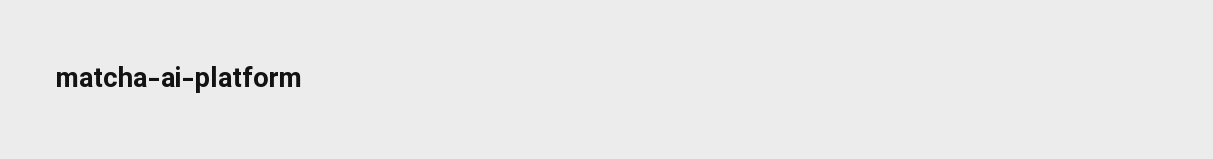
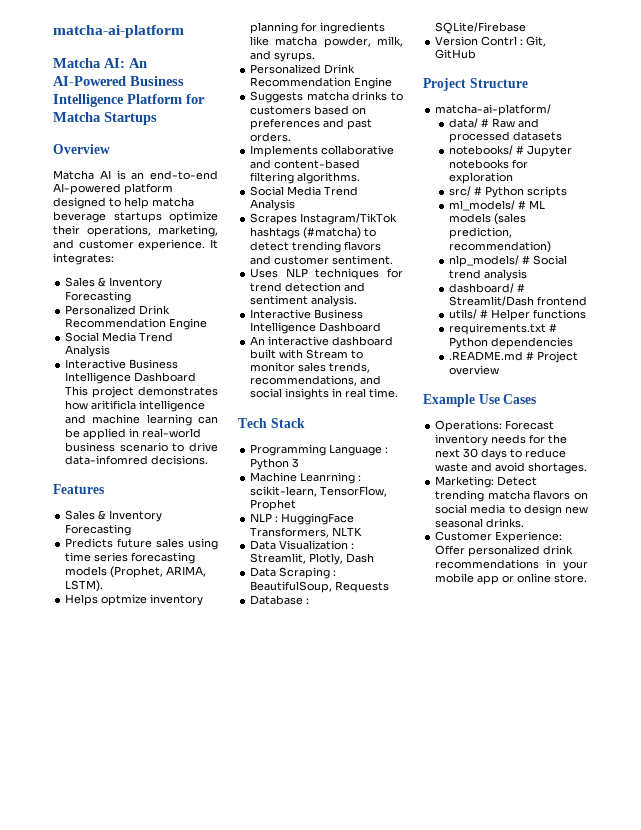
(302, 79) none -> [53,58,147,68] [53,76,184,86] [53,94,205,107] [53,112,157,125] [53,144,110,154] [53,170,218,180] [53,183,173,195] [53,197,194,209] [53,211,218,223] [53,225,218,237] [53,239,218,251] [53,253,114,265] [65,277,163,289] [65,291,132,303] [65,305,171,315] [65,318,208,330] [65,332,174,342] [65,345,111,357] [65,359,179,369] [65,372,197,384] [65,386,218,398] [65,400,206,412] [65,414,218,426] [65,428,202,440] [65,442,218,452] [65,455,209,465] [53,484,104,494] [65,510,163,522] [65,524,132,536] [65,538,218,550] [65,552,196,564] [65,566,207,578] [65,580,104,592] [65,594,204,606] [250,22,386,34] [250,36,403,48] [250,50,316,62] [250,64,356,74] [250,77,393,89] [250,91,403,103] [250,105,367,115] [250,118,373,130] [250,132,292,142] [250,145,395,157] [250,159,361,169] [250,172,361,184] [250,186,359,196] [250,199,296,211] [250,213,398,225] [250,227,377,239] [250,241,382,253] [250,255,394,265] [250,268,403,280] [250,282,366,292] [250,295,358,307] [250,309,364,319] [250,322,382,334] [250,336,394,346] [250,349,364,359] [250,362,371,373] [250,375,382,386] [250,388,399,400] [238,418,305,428] [250,444,389,456] [250,458,300,470] [250,472,362,484] [250,486,388,497] [250,499,297,511] [250,513,355,525] [250,527,363,538] [250,540,355,550] [250,553,375,565] [250,567,337,579] [250,581,390,593] [250,595,310,605] [435,22,527,34] [435,36,547,47] [435,49,477,59] [423,78,528,91] [435,104,552,116] [449,118,540,128] [449,131,563,143] [449,145,573,157] [449,159,529,169] [449,172,514,184] [449,186,568,198] [449,200,546,211] [449,213,527,225] [449,227,513,239] [449,241,552,253] [449,255,568,267] [449,269,528,281] [449,283,526,293] [449,296,588,306] [449,309,587,321] [449,323,558,335] [449,337,574,349] [449,351,579,363] [449,365,500,375] [423,394,537,407] [435,420,555,432] [435,434,568,446] [435,448,567,460] [435,462,588,474] [435,476,538,488] [435,490,588,502] [435,504,588,516] [435,518,525,528] [435,531,563,543] [435,545,574,557] [435,559,588,571] [435,573,588,585] // Matcha AI: An AI-Powered Business Intelligence Platform for Matcha Startups // Overview // Matcha AI is an end-to-end AI-powered platform designed to help matcha beverage startups optimize their operations, marketing, and customer experience. It integrates: // Sales & Inventory Forecasting // Personalized Drink Recommendation Engine // Social Media Trend Analysis // Interactive Business Intelligence Dashboard This project demonstrates how aritificla intelligence and machine learning can be applied in real-world business scenario to drive data-infomred decisions. // Features // Sales & Inventory Forecasting // Predicts future sales using time series forecasting models (Prophet, ARIMA, LSTM). // Helps optmize inventory planning for ingredients like matcha powder, milk, and syrups. // Personalized Drink Recommendation Engine // Suggests matcha drinks to customers based on preferences and past orders. // Implements collaborative and content-based filtering algorithms. // Social Media Trend Analysis // Scrapes Instagram/TikTok hashtags (#matcha) to detect trending flavors and customer sentiment. // Uses NLP techniques for trend detection and sentiment analysis. // Interactive Business Intelligence Dashboard // An interactive dashboard built with Stream to monitor sales trends, recommendations, and social insights in real time. // Tech Stack // Programming Language : Python 3 // Machine Leanrning : scikit-learn, TensorFlow, Prophet // NLP : HuggingFace Transformers, NLTK // Data Visualization : Streamlit, Plotly, Dash // Data Scraping : BeautifulSoup, Requests // Database : SQLite/Firebase // Version Contrl : Git, GitHub // Project Structure // matcha-ai-platform/ // data/ # Raw and processed datasets // notebooks/ # Jupyter notebooks for exploration // src/ # Python scripts // ml_models/ # ML models (sales prediction, recommendation) // nlp_models/ # Social trend analysis // dashboard/ # Streamlit/Dash frontend // utils/ # Helper functions // requirements.txt # Python dependencies // .README.md # Project overview // Example Use Cases // Operations: Forecast inventory needs for the next 30 days to reduce waste and avoid shortages. // Marketing: Detect trending matcha flavors on social media to design new seasonal drinks. // Customer Experience: Offer personalized drink recommendations in your mobile app or online store.

